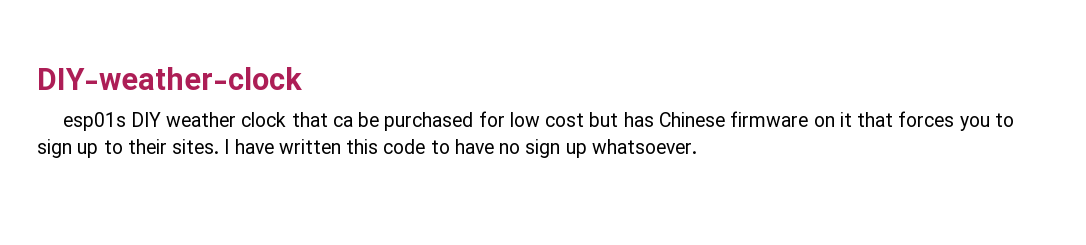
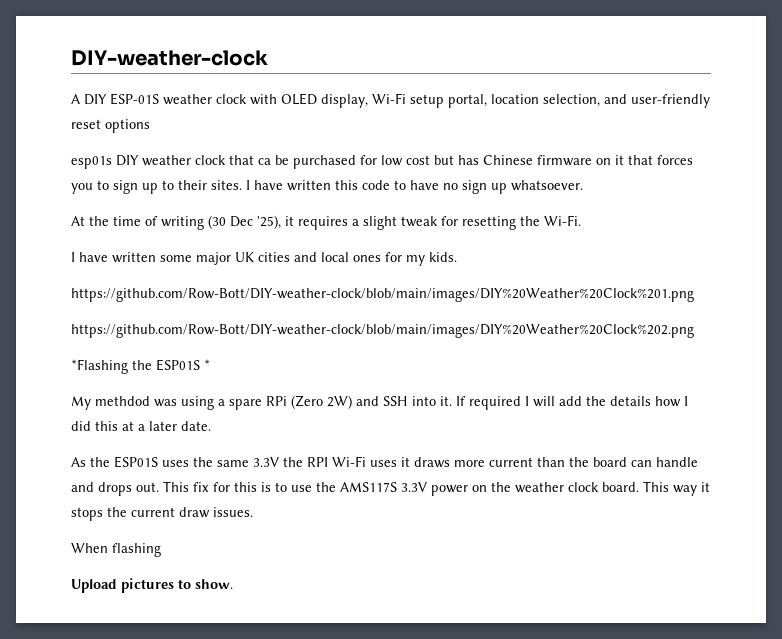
(302, 78) none -> [71,93,710,108] [71,119,150,133] // A DIY ESP‑01S weather clock with OLED display, Wi‑Fi setup portal, location selection, and user‑friendly reset options
(697, 146) none -> [71,215,581,230] [71,252,457,266] [71,288,694,302] [71,324,694,338] [71,359,210,374] [71,395,688,410] [71,421,211,431] [71,456,698,468] [71,481,710,496] [71,507,253,521] [71,543,161,557] [71,578,233,593] // At the time of writing (30 Dec '25), it requires a slight tweak for resetting the Wi-Fi. // I have written some major UK cities and local ones for my kids. // https://github.com/Row-Bott/DIY-weather-clock/blob/main/images/DIY%20Weather%20Clock%201.png // https://github.com/Row-Bott/DIY-weather-clock/blob/main/images/DIY%20Weather%20Clock%202.png // *Flashing the ESP01S * // My methdod was using a spare RPi (Zero 2W) and SSH into it. If required I will add the details how I did this at a later date. // As the ESP01S uses the same 3.3V the RPI Wi-Fi uses it draws more current than the board can handle and drops out. This fix for this is to use the AMS117S 3.3V power on the weather clock board. This way it stops the current draw issues. // When flashing // Upload pictures to show.

